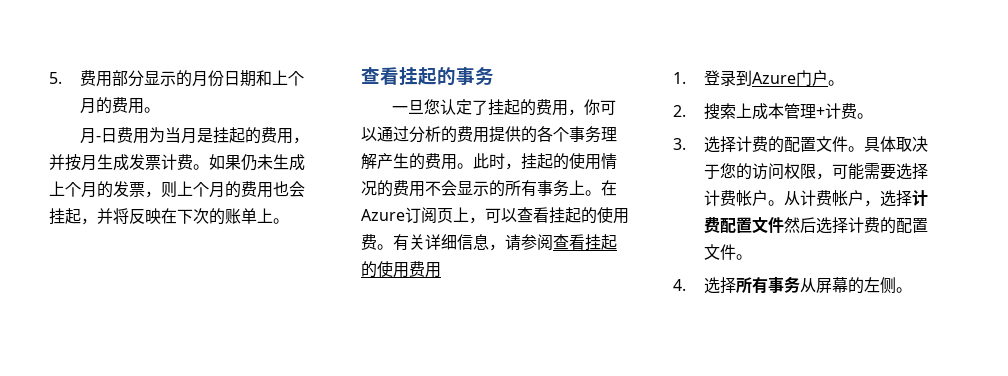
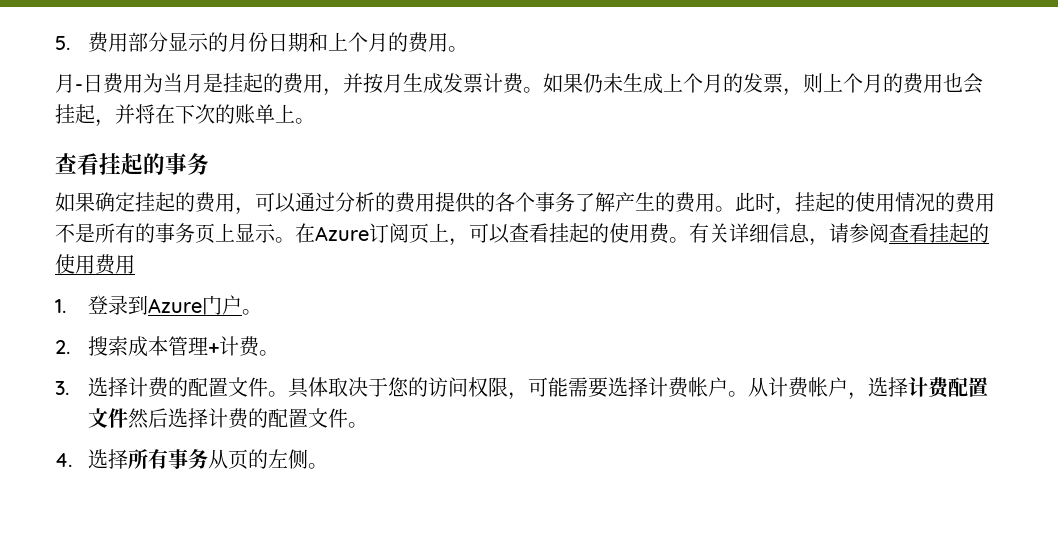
[129,208,161,224] 反映 -> (155, 114) none
[391,99,600,116] 一旦您认定了挂起的费用，你 -> [55,192,255,215] 如果确定挂起的费用，
[601,127,617,142] 理 -> [575,193,595,212] 了
[441,180,585,197] 会显示的所有事务上 -> [75,223,276,243] 是所有的事务页上显示
[736,103,753,118] 上 -> (129, 346) none
[816,277,849,293] 屏幕 -> [228,449,249,469] 页

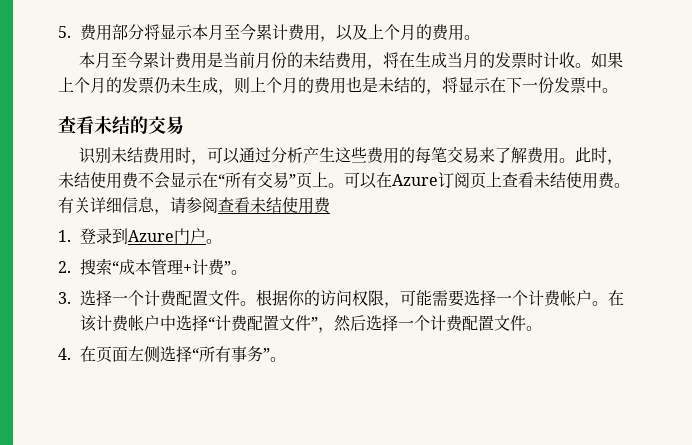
[168,32,469,53] [55,73,663,96] 显示的月份日期和上个月的费用。 // 月-日费用为当月是挂起的费用，并按月生成发票计费。如果仍未生成 -> [144,23,481,42] [79,51,624,70] 将显示本月至今累计费用，以及上个月的费用。 // 本月至今累计费用是当前月份的未结费用，将在生成当月的发票时计收。如果
(783, 83) none -> [154,77,218,94] 仍未生成
[963,73,983,94] [55,104,315,127] [55,153,209,175] [55,192,995,215] [55,223,609,246] 会挂起，并将在下次的账单上。 // 查看挂起的事务 // 如果确定挂起的费用，可以通过分析的费用提供的各个事务了解产生的费用。此时，挂起的使用情况的费用不是所有的事务页上显示。在Azure订阅页上，可以查看挂起的 -> [362,77,618,95] [58,116,184,135] [79,146,624,165] [58,171,566,189] 是未结的，将显示在下一份发票中。 // 查看未结的交易 // 识别未结费用时，可以通过分析产生这些费用的每笔交易来了解费用。此时，未结使用费不会显示在“所有交易”页上。可以在Azure订阅页上查看未结
[929,223,989,243] [55,254,135,275] 挂起的使用费用 -> [250,197,331,214] 未结使用费
(129, 346) none -> [112,261,120,273] “
(261, 346) none -> [224,261,232,273] ”
[128,377,410,398] 计费的配置文件。具体取决于您 -> [112,289,306,307] 一个计费配置文件。根据你
(649, 387) none -> [496,290,529,306] 一个
[748,377,989,400] [88,408,129,428] 从计费帐户，选择计费配置文件 -> [608,290,625,306] [80,315,335,333] 在该计费帐户中选择“计费配置文件”，
[208,408,269,429] 计费的 -> [398,315,464,332] 一个计费
[88,449,309,469] 选择所有事务从页的左侧 -> [80,346,271,363] 在页面左侧选择“所有事务”

